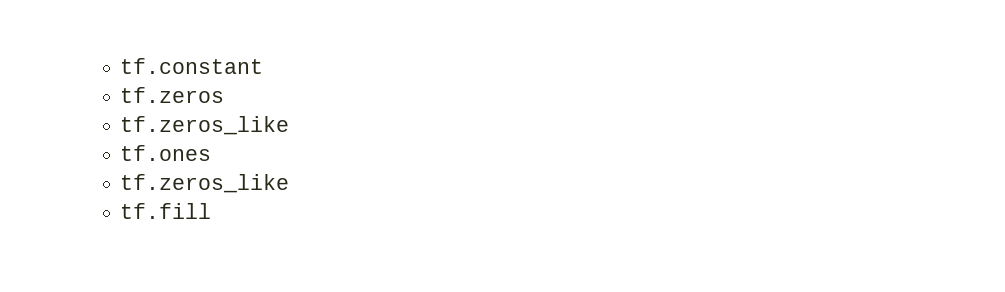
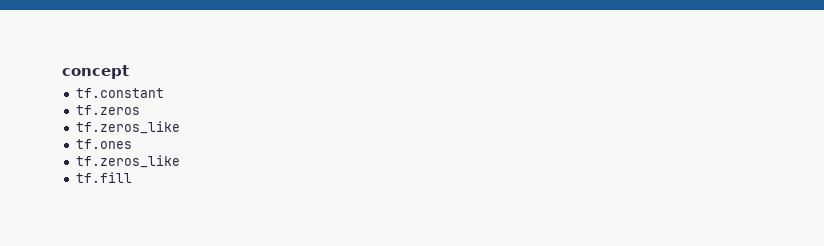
(120, 66) none -> [62,65,129,79] concept //

